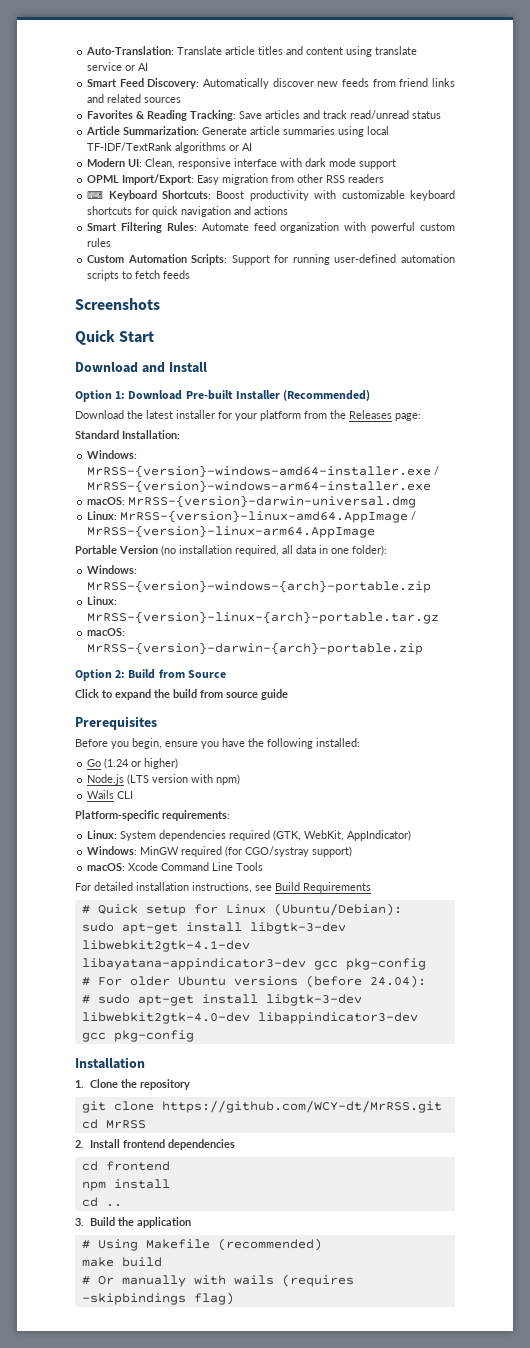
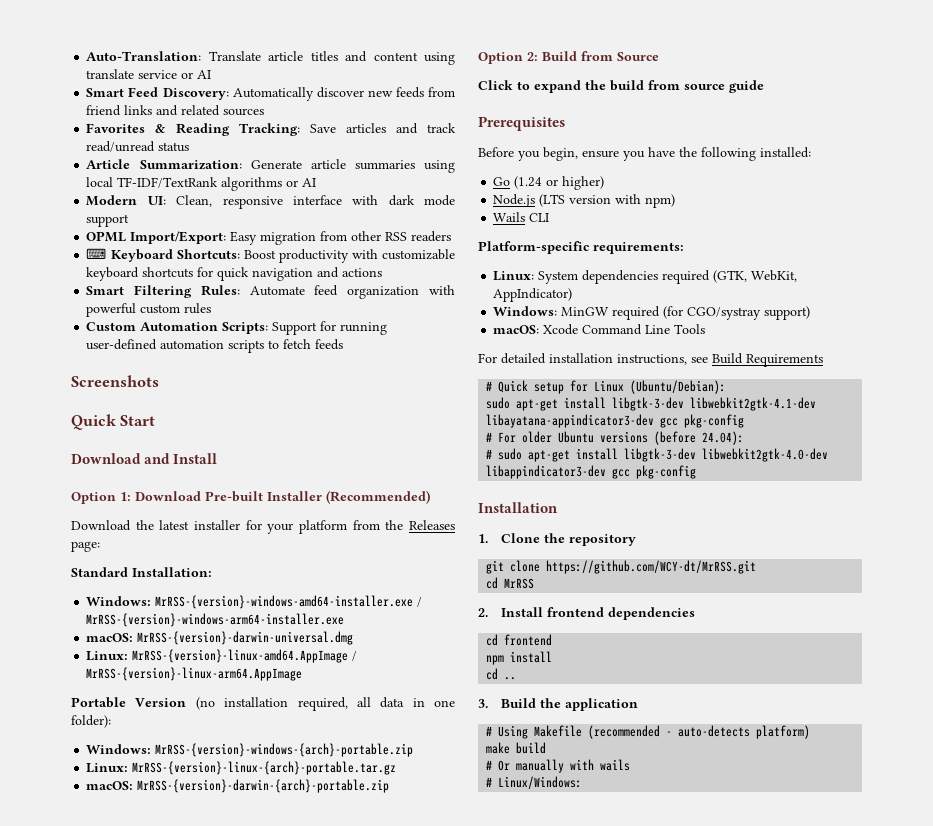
[217,1238,322,1251] (recommended) -> [588,725,811,739] (recommended - auto-detects platform)
[281,1274,354,1287] [81,1292,234,1305] (requires -skipbindings flag) -> [486,776,583,789] // # Linux/Windows:

